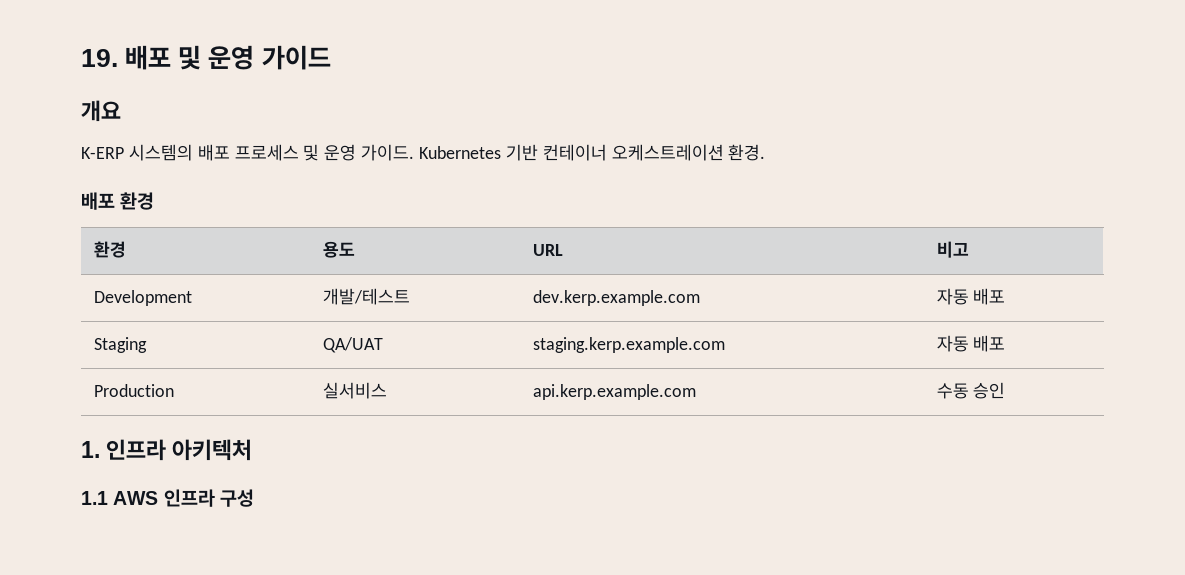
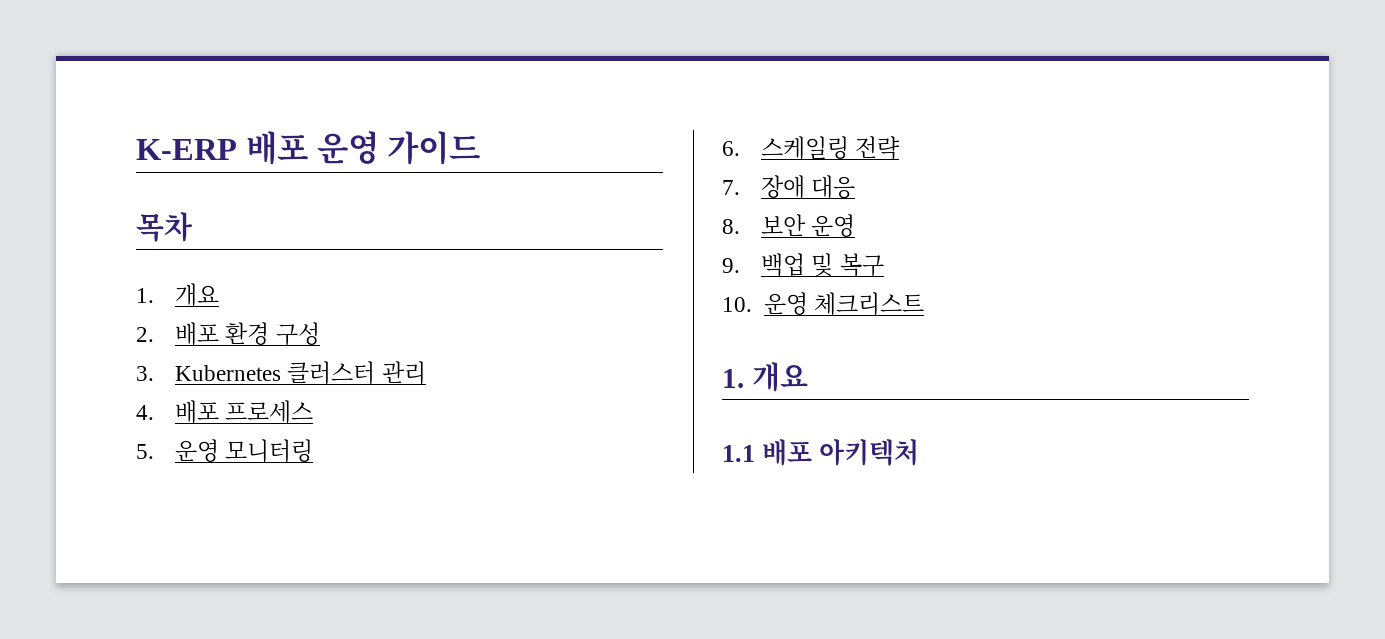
[81,45,202,70] 19. 배포 및 -> [136,131,308,165] K-ERP 배포
[81,100,121,122] [81,144,766,161] [81,192,155,210] [93,241,126,258] [322,241,355,258] [532,244,563,256] [936,241,969,258] [93,290,192,306] [322,288,410,305] [532,290,700,306] [936,288,1006,305] [93,337,147,353] [322,337,383,353] [532,337,725,353] [936,335,1006,352] [93,384,174,397] [322,382,387,399] [532,384,696,400] [936,382,1006,399] [81,439,253,461] 개요 // K-ERP 시스템의 배포 프로세스 및 운영 가이드. Kubernetes 기반 컨테이너 오케스트레이션 환경. // 배포 환경 // 환경 | 용도 | URL | 비고 // Development | 개발/테스트 | dev.kerp.example.com | 자동 배포 // Staging | QA/UAT | staging.kerp.example.com | 자동 배포 // Production | 실서비스 | api.kerp.example.com | 수동 승인 // 1. 인프라 아키텍처 -> [136,212,193,242] [136,283,220,307] [136,322,320,346] [136,361,426,385] [136,400,314,424] [136,439,314,463] [722,136,901,160] [722,175,856,199] [722,214,856,237] [722,253,884,277] [722,292,924,316] [722,362,808,392] 목차 // 1. 개요 // 2. 배포 환경 구성 // 3. Kubernetes 클러스터 관리 // 4. 배포 프로세스 // 5. 운영 모니터링 // 6. 스케일링 전략 // 7. 장애 대응 // 8. 보안 운영 // 9. 백업 및 복구 // 10. 운영 체크리스트 // 1. 개요
[113,489,254,507] AWS 인프라 구성 -> [762,439,920,466] 배포 아키텍처

